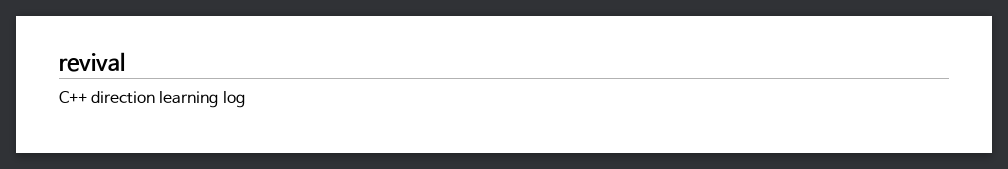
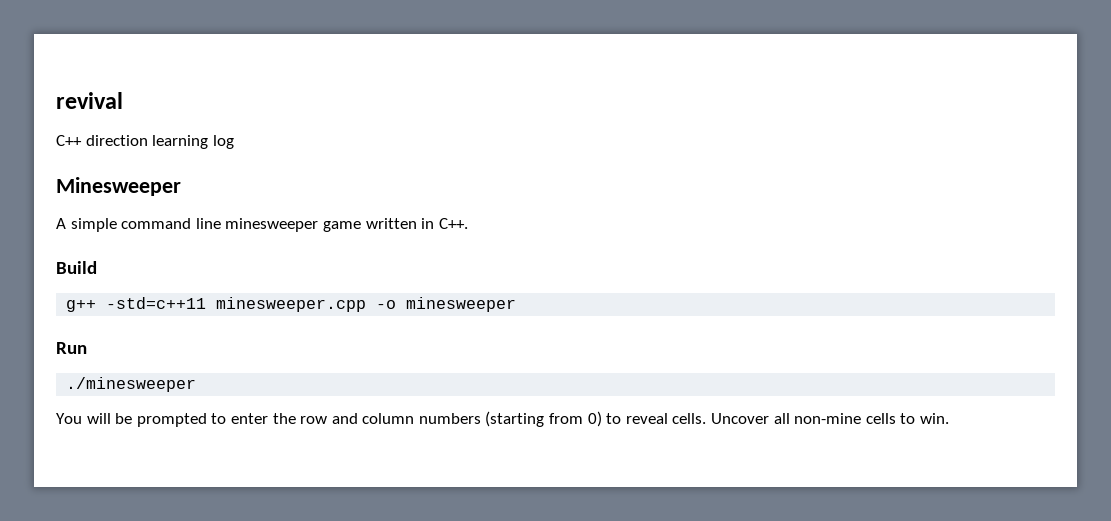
(245, 99) none -> [56,177,181,196] [56,218,468,232] [56,261,97,274] [66,297,517,312] [56,342,87,354] [66,377,197,392] [56,411,949,427] // Minesweeper // A simple command line minesweeper game written in C++. // Build // g++ -std=c++11 minesweeper.cpp -o minesweeper // Run // ./minesweeper // You will be prompted to enter the row and column numbers (starting from 0) to reveal cells. Uncover all non-mine cells to win.

